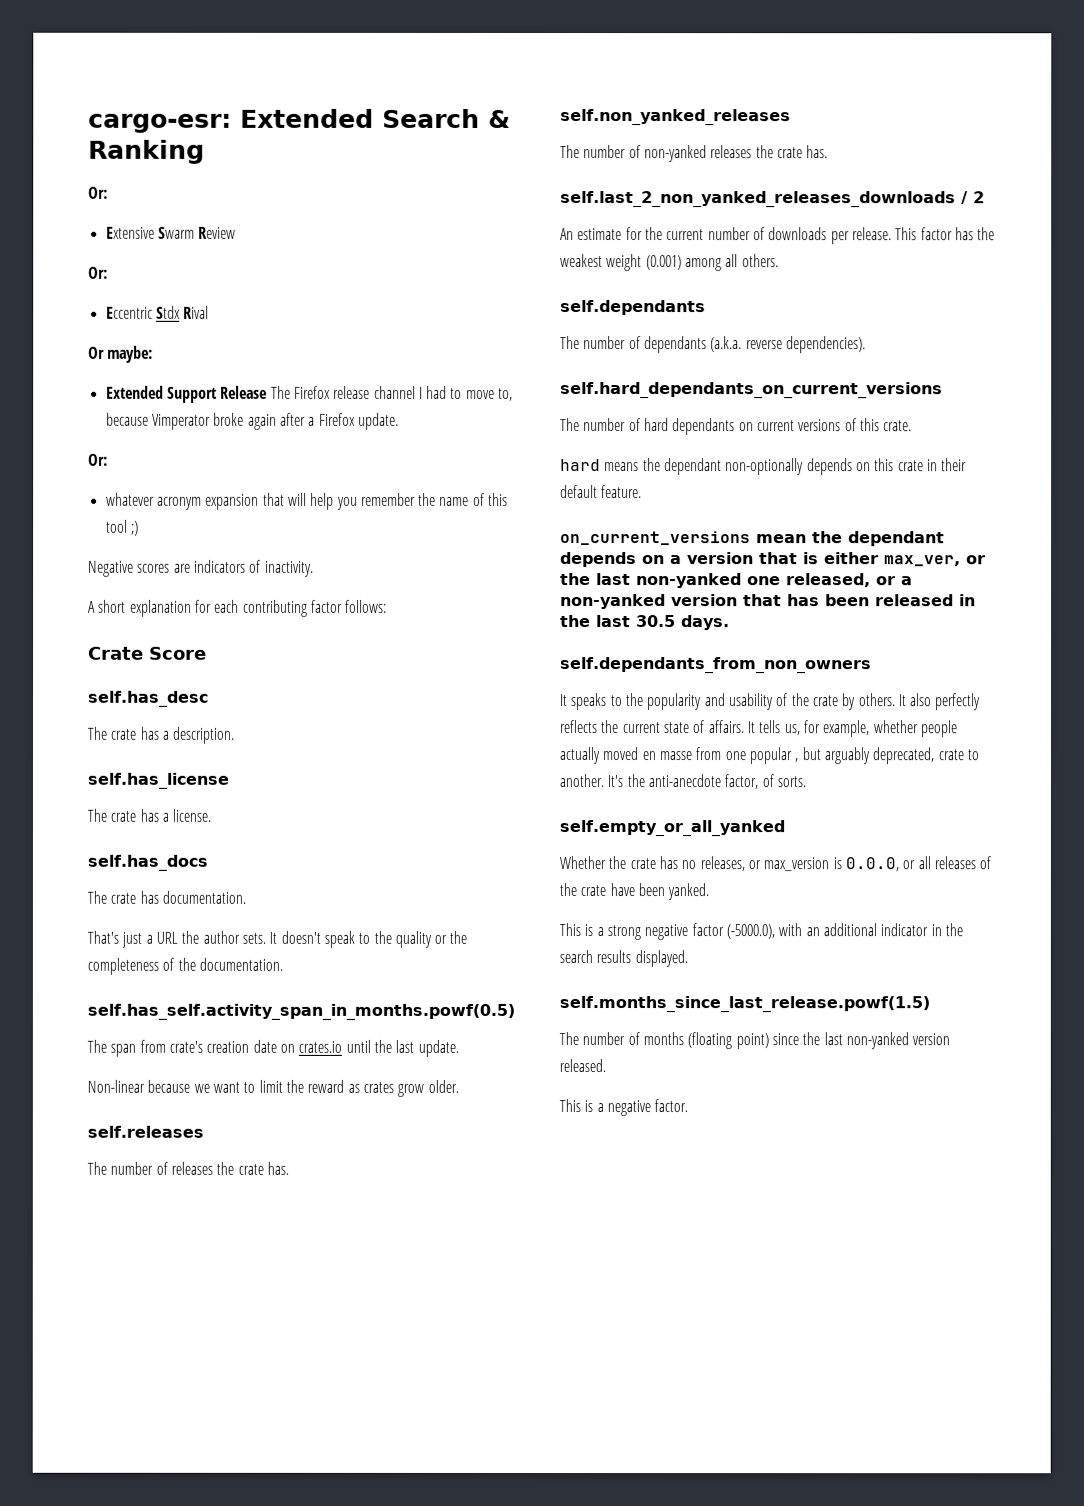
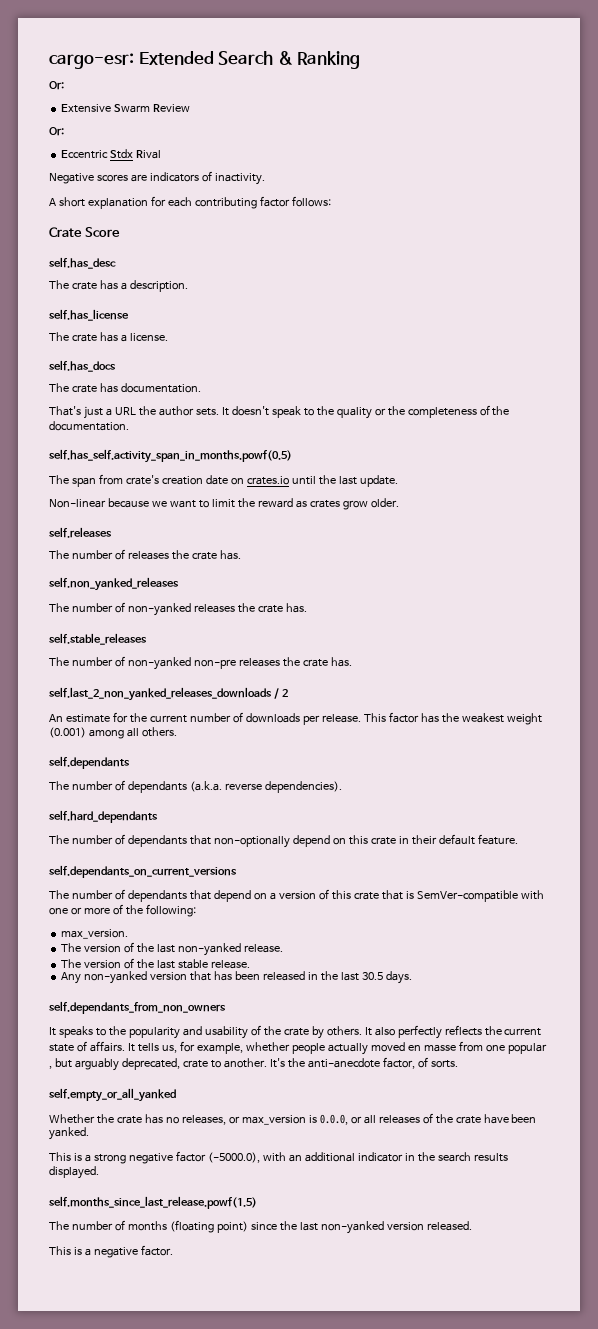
[88,345,154,363] [105,385,514,403] [105,412,399,430] [88,453,108,466] [105,492,509,510] [105,519,139,536] // Or maybe: // Extended Support Release The Firefox release channel I had to move to, because Vimperator broke again after a Firefox update. // Or: // whatever acronym expansion that will help you remember the name of this tool ;) -> (162, 154) none
(829, 152) none -> [49,633,147,645] [49,656,352,670] // self.stable_releases // The number of non-yanked non-pre releases the crate has.
[560,382,943,399] [560,418,913,436] [560,458,853,476] self.hard_dependants_on_current_versions // The number of hard dependants on current versions of this crate. // hard means the dependant non-optionally depends -> [49,810,158,823] [49,834,330,848] self.hard_dependants // The number of dependants that non-optionally depend
[560,531,945,547] [560,552,986,568] [560,573,913,589] on_current_versions mean the dependant depends on a version that is either max_ver, or the last non-yanked one released, or a -> [49,865,237,878] [49,889,544,902] [49,904,196,917] [61,929,129,939] [61,942,283,956] [61,958,250,969] [61,972,82,984] self.dependants_on_current_versions // The number of dependants that depend on a version of this crate that is SemVer-compatible with one or more of the following: // max_version. // The version of the last non-yanked release. // The version of the last stable release. // Any

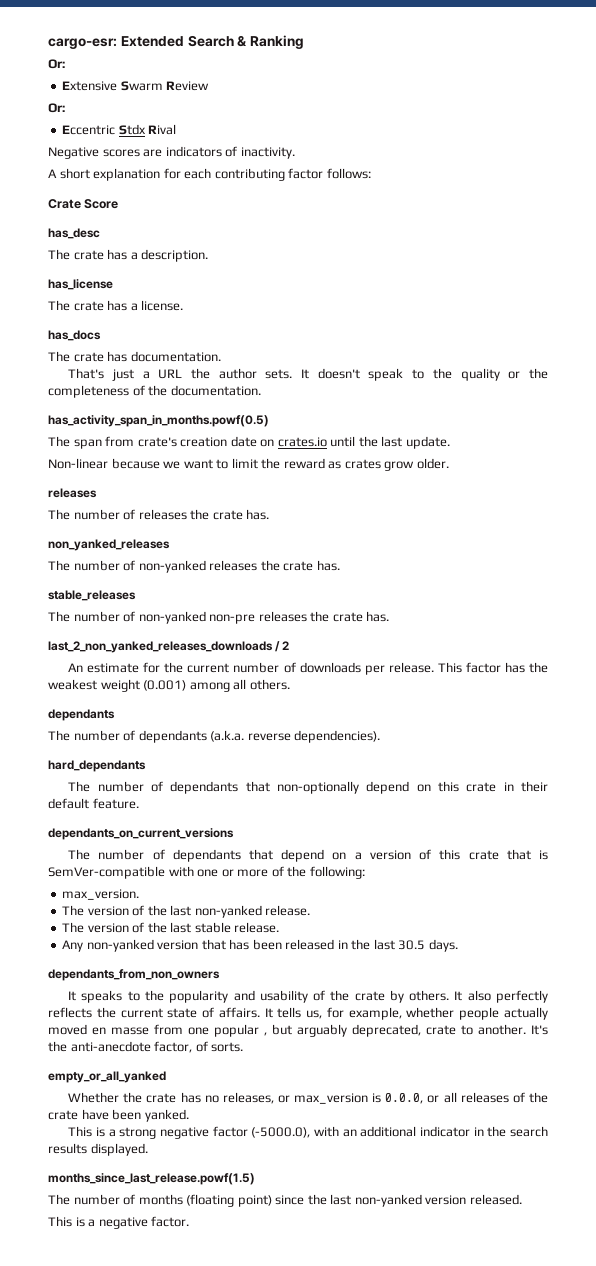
[49,257,116,269] self.has_desc -> [48,228,100,239] has_desc
[49,309,129,321] self.has_license -> [48,279,113,290] has_license
[49,360,116,372] self.has_docs -> [48,330,101,341] has_docs
[49,449,292,463] self.has_self.activity_span_in_months.powf(0.5) -> [48,415,269,427] has_activity_span_in_months.powf(0.5)
[49,527,112,538] self.releases -> [48,488,97,498] releases
[49,577,179,591] self.non_yanked_releases -> [48,539,170,551] non_yanked_releases
[49,633,147,645] self.stable_releases -> [48,590,136,601] stable_releases
[49,687,272,701] self.last_2_non_yanked_releases_downloads -> [48,641,273,653] last_2_non_yanked_releases_downloads
[49,756,130,769] self.dependants -> [48,709,115,721] dependants
[49,810,158,823] self.hard_dependants -> [48,760,146,772] hard_dependants
[49,865,237,878] self.dependants_on_current_versions -> [48,828,234,840] dependants_on_current_versions
[49,1001,226,1014] self.dependants_from_non_owners -> [48,969,220,981] dependants_from_non_owners
[49,1088,176,1102] self.empty_or_all_yanked -> [48,1071,166,1083] empty_or_all_yanked
[49,1196,257,1209] self.months_since_last_release.powf(1.5) -> [48,1173,255,1185] months_since_last_release.powf(1.5)

